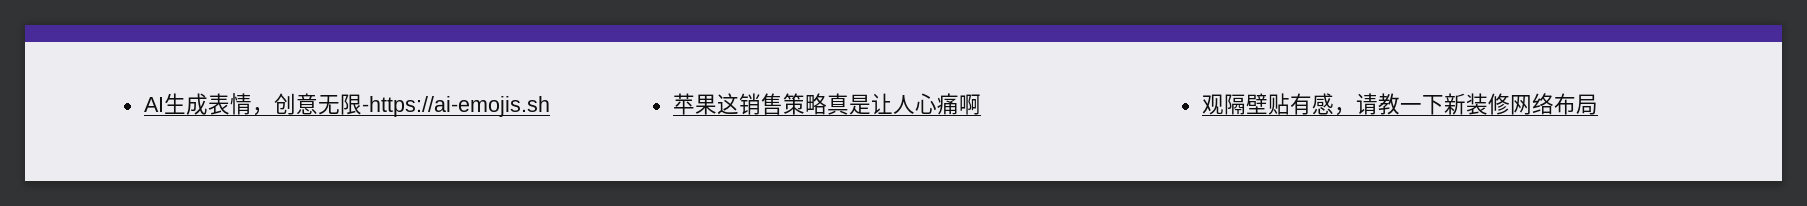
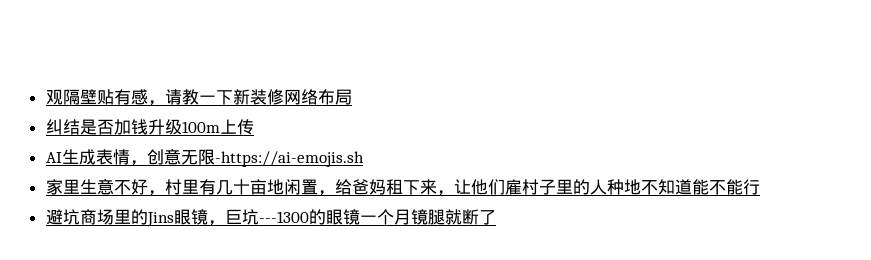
[143,93,550,117] [672,93,981,115] AI生成表情，创意无限-https://ai-emojis.sh // 苹果这销售策略真是让人心痛啊 // -> (45, 97) none
(1598, 104) none -> [45,119,254,135] [45,149,364,167] [45,179,760,196] [45,209,496,227] // 纠结是否加钱升级100m上传 // AI生成表情，创意无限-https://ai-emojis.sh // 家里生意不好，村里有几十亩地闲置，给爸妈租下来，让他们雇村子里的人种地不知道能不能行 // 避坑商场里的Jins眼镜，巨坑---1300的眼镜一个月镜腿就断了

